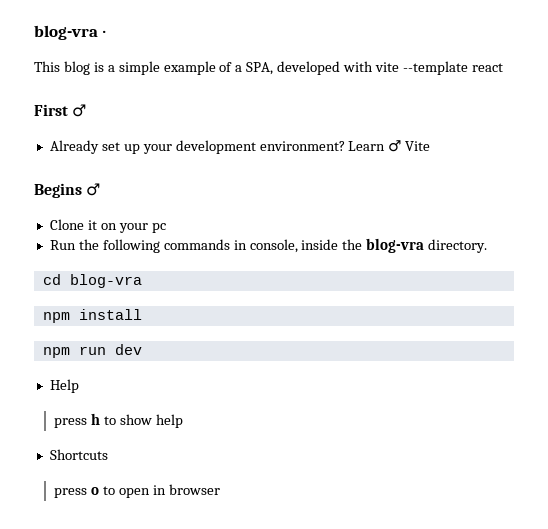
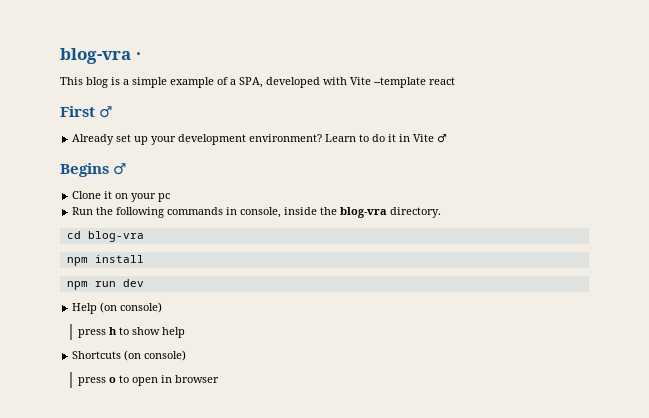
[375,62,400,72] vite -> [350,77,371,85] Vite
[388,140,431,152] ♂ Vite -> [359,134,448,143] to do it in Vite ♂
(79, 386) none -> [100,302,163,313] (on console)
(108, 454) none -> [124,350,187,361] (on console)

